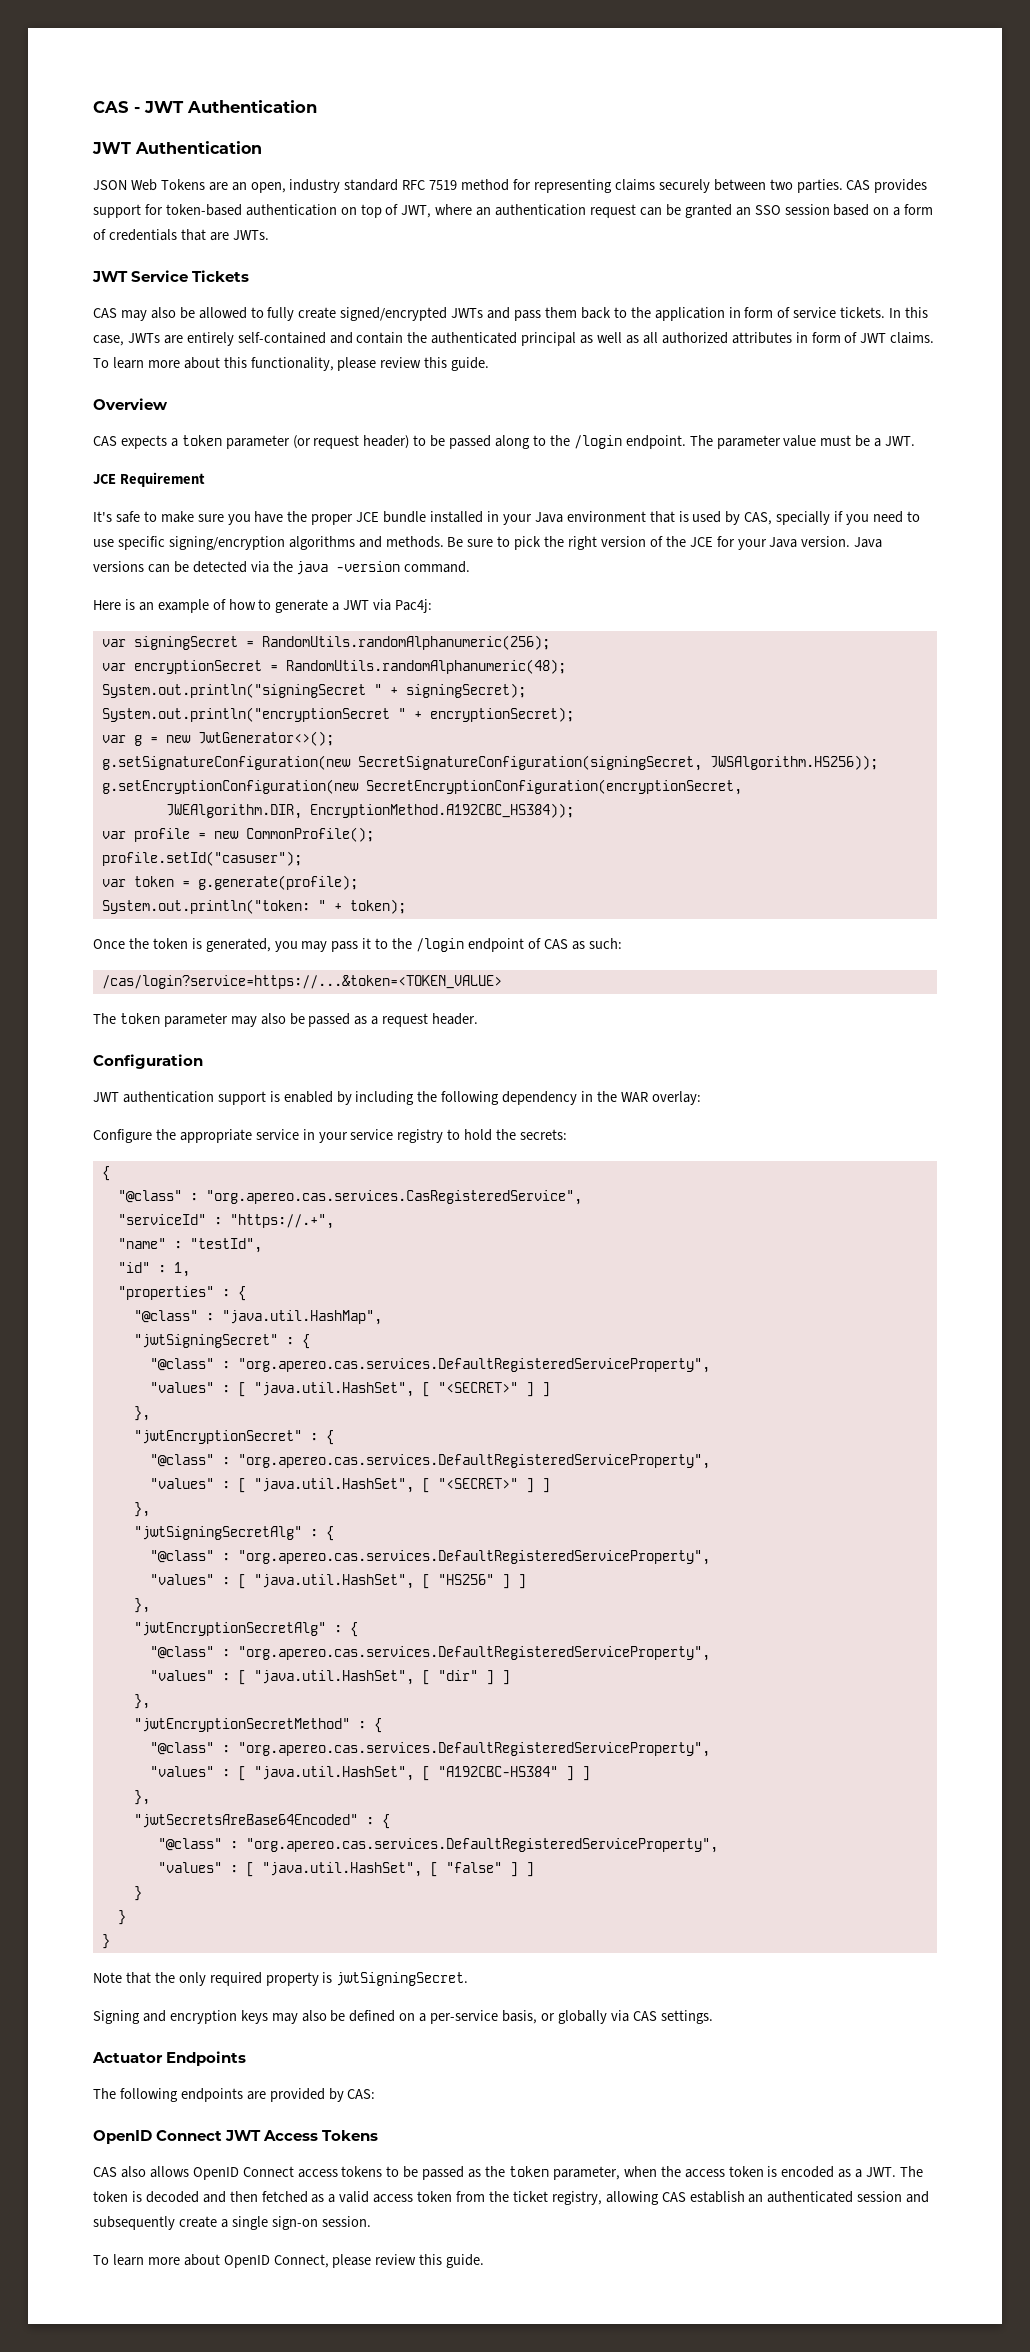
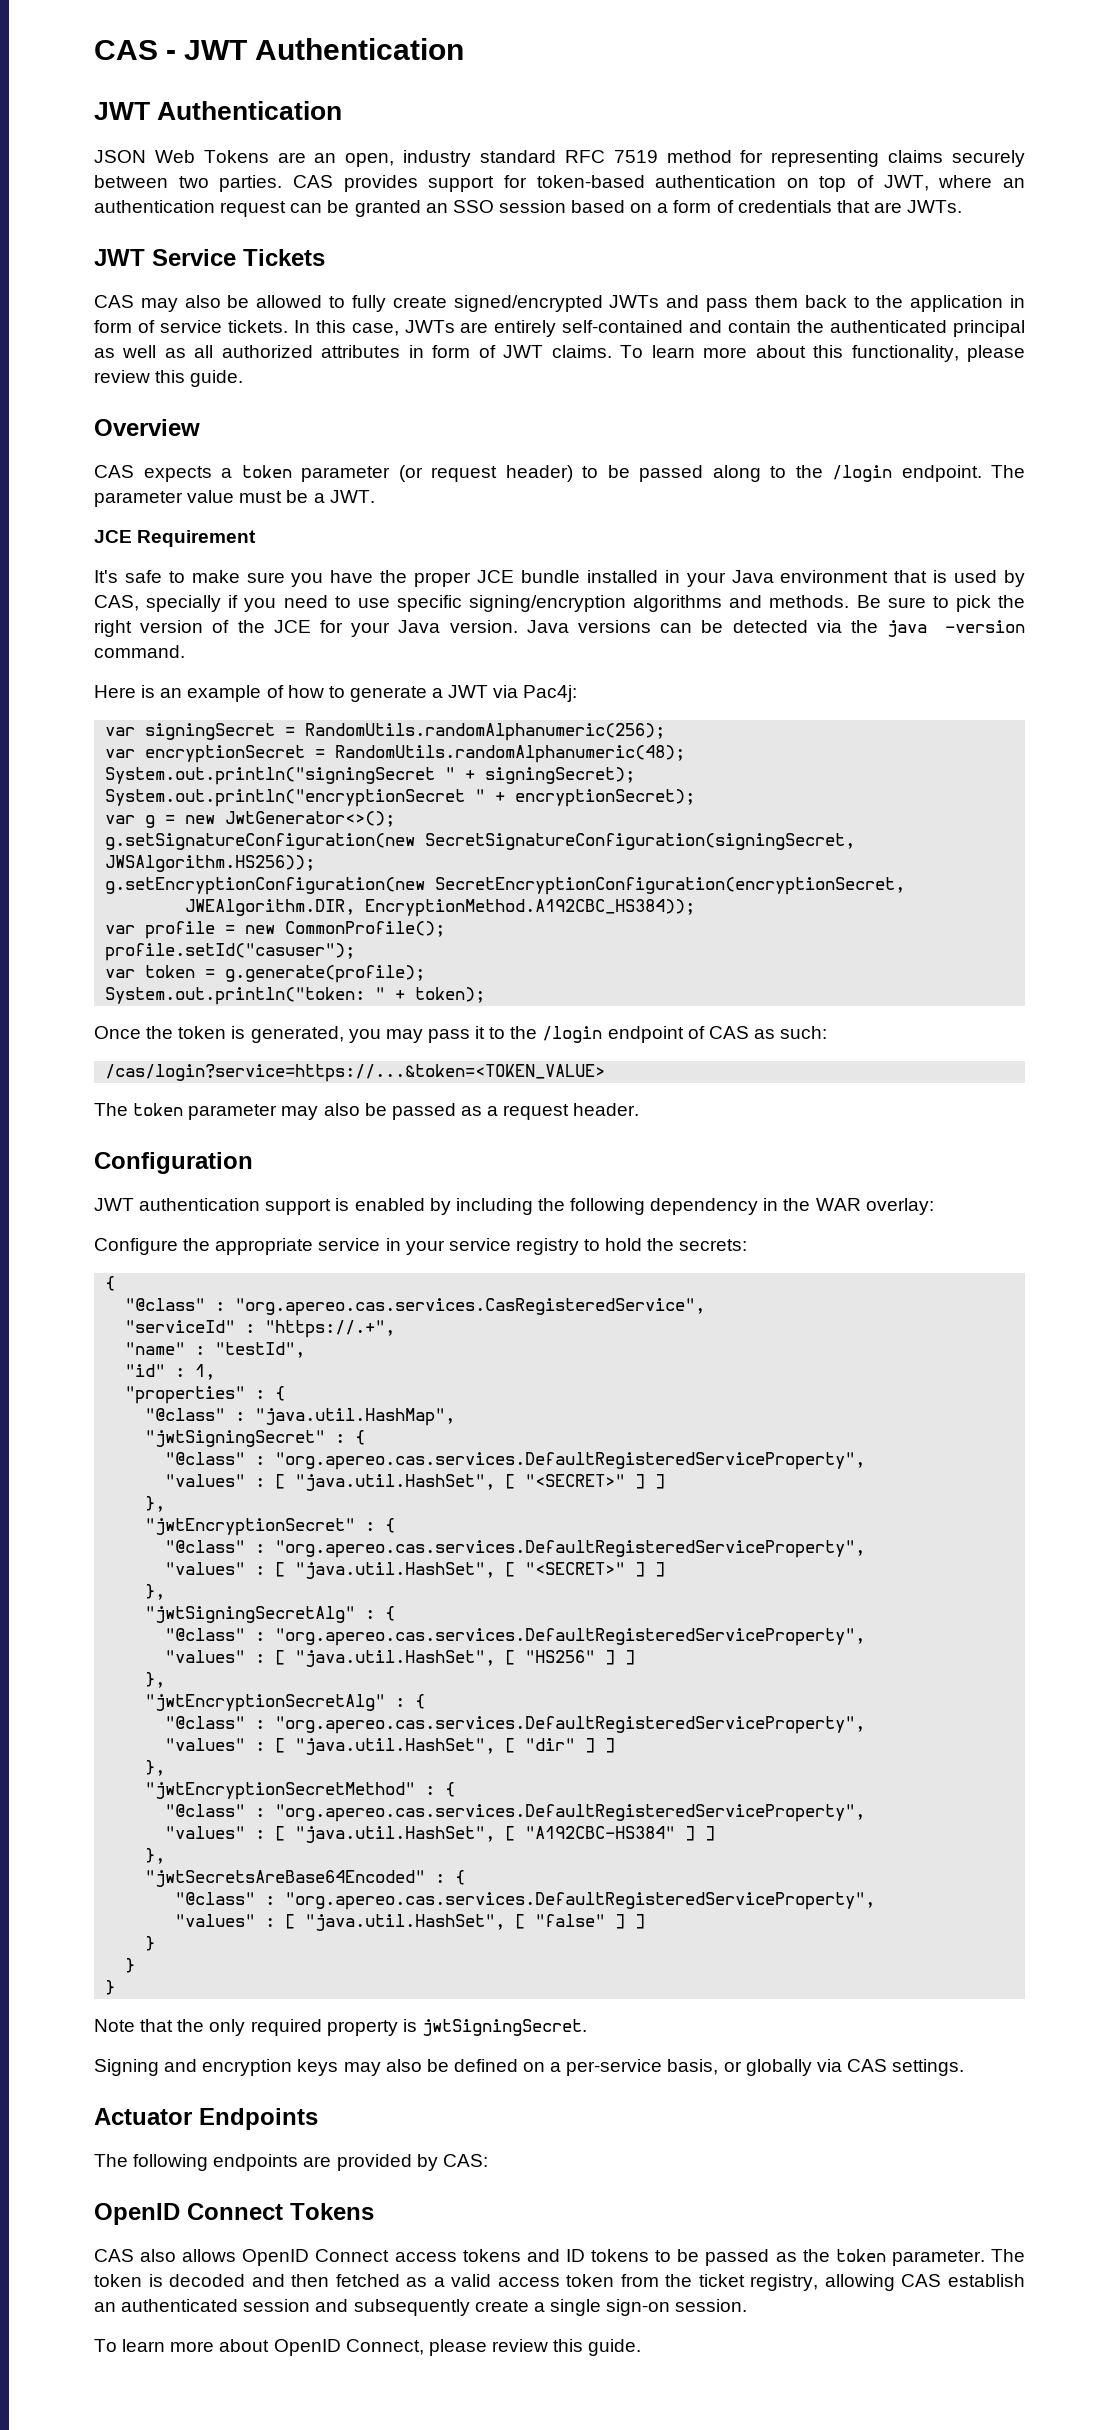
[225,2130,319,2141] JWT Access -> (283, 2211) none
(383, 2171) none -> [526,2249,650,2262] and ID tokens
[552,2166,897,2180] parameter, when the access token is encoded as a JWT. -> [891,2250,985,2266] parameter.

